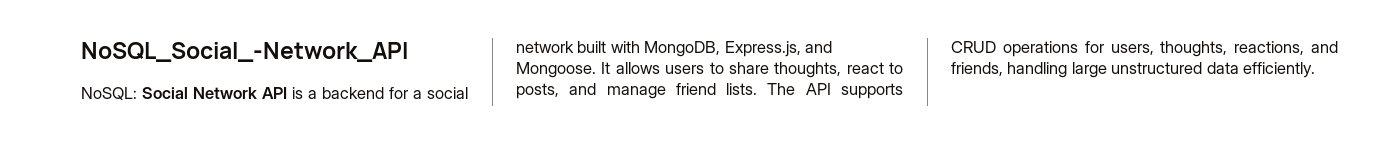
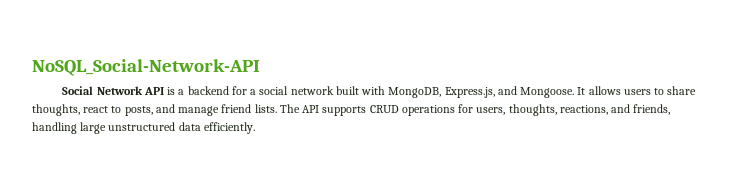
[81,42,408,62] [81,87,137,100] NoSQL_Social_-Network_API // NoSQL: -> [32,59,260,76] NoSQL_Social-Network-API //

